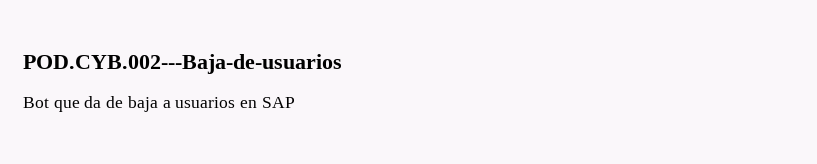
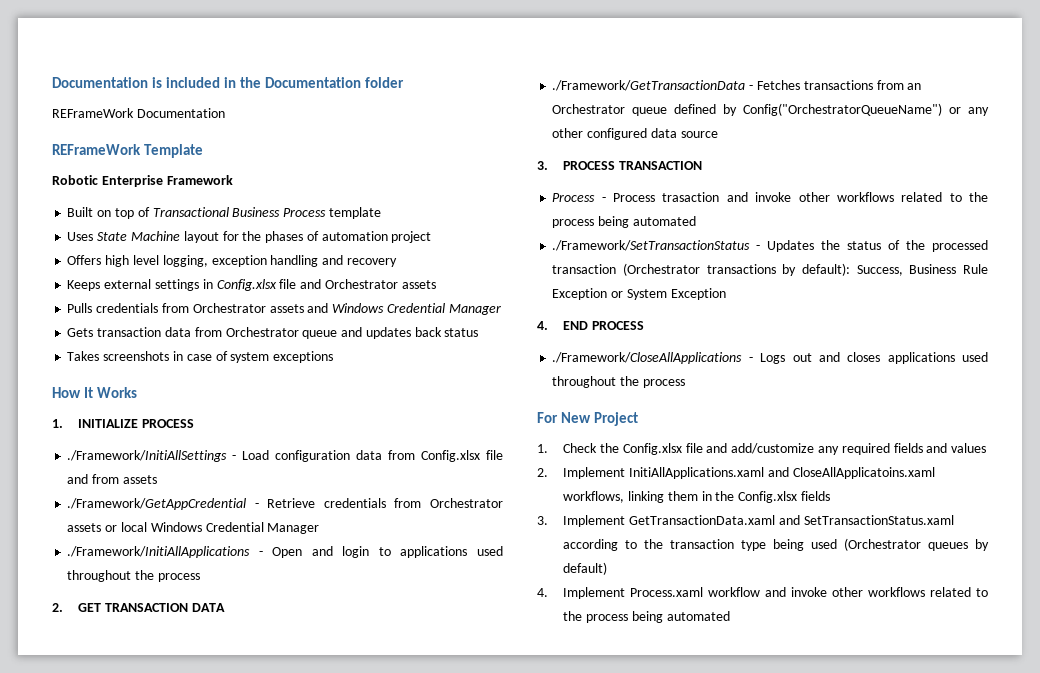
[23,54,342,74] [23,96,295,112] POD.CYB.002---Baja-de-usuarios // Bot que da de baja a usuarios en SAP -> [52,77,405,88] [52,108,225,118] [52,144,204,158] [52,175,233,187] [67,207,381,219] [67,231,432,243] [67,255,397,267] [67,279,436,291] [67,303,501,315] [67,327,479,339] [67,351,334,363] [52,387,138,398] [52,419,195,428] [67,450,503,462] [67,474,157,484] [67,498,503,510] [67,522,320,534] [67,546,504,558] [67,570,200,582] [52,603,225,612] [552,80,922,91] [552,103,989,116] [552,128,718,140] [537,161,703,170] [552,192,989,202] [552,216,696,228] [552,240,988,252] [552,263,988,276] [552,288,726,300] [537,321,645,330] [552,352,988,364] [552,376,685,388] [537,412,639,426] [537,443,987,455] [537,467,935,479] [563,491,831,503] [537,515,954,527] [563,538,989,551] [563,562,608,575] [537,587,988,599] [563,611,730,623] Documentation is included in the Documentation folder // REFrameWork Documentation // REFrameWork Template // Robotic Enterprise Framework // Built on top of Transactional Business Process template // Uses State Machine layout for the phases of automation project // Offers high level logging, exception handling and recovery // Keeps external settings in Config.xlsx file and Orchestrator assets // Pulls credentials from Orchestrator assets and Windows Credential Manager // Gets transaction data from Orchestrator queue and updates back status // Takes screenshots in case of system exceptions // How It Works // 1. INITIALIZE PROCESS // ./Framework/InitiAllSettings - Load configuration data from Config.xlsx file and from assets // ./Framework/GetAppCredential - Retrieve credentials from Orchestrator assets or local Windows Credential Manager // ./Framework/InitiAllApplications - Open and login to applications used throughout the process // 2. GET TRANSACTION DATA // ./Framework/GetTransactionData - Fetches transactions from an Orchestrator queue defined by Config("OrchestratorQueueName") or any other configured data source // 3. PROCESS TRANSACTION // Process - Process trasaction and invoke other workflows related to the process being automated // ./Framework/SetTransactionStatus - Updates the status of the processed transaction (Orchestrator transactions by default): Success, Business Rule Exception or System Exception // 4. END PROCESS // ./Framework/CloseAllApplications - Logs out and closes applications used throughout the process // For New Project // 1. Check the Config.xlsx file and add/customize any required fields and values // 2. Implement InitiAllApplications.xaml and CloseAllApplicatoins.xaml workflows, linking them in the Config.xlsx fields // 3. Implement GetTransactionData.xaml and SetTransactionStatus.xaml according to the transaction type being used (Orchestrator queues by default) // 4. Implement Process.xaml workflow and invoke other workflows related to the process being automated

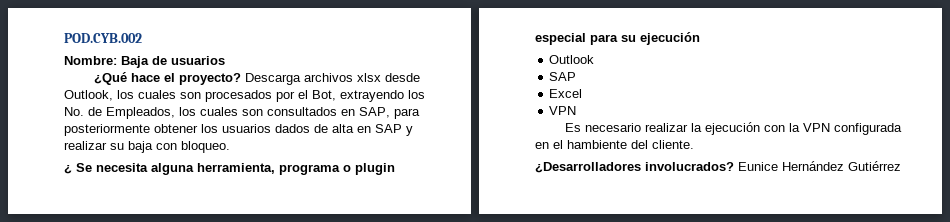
[52,77,405,88] [52,108,225,118] [52,144,204,158] [52,175,233,187] [67,207,381,219] [67,231,432,243] [67,255,397,267] [67,279,436,291] [67,303,501,315] [67,327,479,339] [67,351,334,363] [52,387,138,398] [52,419,195,428] [67,450,503,462] [67,474,157,484] [67,498,503,510] [67,522,320,534] [67,546,504,558] [67,570,200,582] [52,603,225,612] [552,80,922,91] [552,103,989,116] [552,128,718,140] [537,161,703,170] [552,192,989,202] [552,216,696,228] [552,240,988,252] [552,263,988,276] [552,288,726,300] [537,321,645,330] [552,352,988,364] [552,376,685,388] [537,412,639,426] [537,443,987,455] [537,467,935,479] [563,491,831,503] [537,515,954,527] [563,538,989,551] [563,562,608,575] [537,587,988,599] [563,611,730,623] Documentation is included in the Documentation folder // REFrameWork Documentation // REFrameWork Template // Robotic Enterprise Framework // Built on top of Transactional Business Process template // Uses State Machine layout for the phases of automation project // Offers high level logging, exception handling and recovery // Keeps external settings in Config.xlsx file and Orchestrator assets // Pulls credentials from Orchestrator assets and Windows Credential Manager // Gets transaction data from Orchestrator queue and updates back status // Takes screenshots in case of system exceptions // How It Works // 1. INITIALIZE PROCESS // ./Framework/InitiAllSettings - Load configuration data from Config.xlsx file and from assets // ./Framework/GetAppCredential - Retrieve credentials from Orchestrator assets or local Windows Credential Manager // ./Framework/InitiAllApplications - Open and login to applications used throughout the process // 2. GET TRANSACTION DATA // ./Framework/GetTransactionData - Fetches transactions from an Orchestrator queue defined by Config("OrchestratorQueueName") or any other configured data source // 3. PROCESS TRANSACTION // Process - Process trasaction and invoke other workflows related to the process being automated // ./Framework/SetTransactionStatus - Updates the status of the processed transaction (Orchestrator transactions by default): Success, Business Rule Exception or System Exception // 4. END PROCESS // ./Framework/CloseAllApplications - Logs out and closes applications used throughout the process // For New Project // 1. Check the Config.xlsx file and add/customize any required fields and values // 2. Implement InitiAllApplications.xaml and CloseAllApplicatoins.xaml workflows, linking them in the Config.xlsx fields // 3. Implement GetTransactionData.xaml and SetTransactionStatus.xaml according to the transaction type being used (Orchestrator queues by default) // 4. Implement Process.xaml workflow and invoke other workflows related to the process being automated -> [64,33,142,43] [64,56,225,68] [94,72,421,85] [64,90,425,102] [64,107,420,119] [64,124,413,136] [64,141,230,153] [64,163,395,175] [535,32,700,45] [549,55,595,64] [549,72,577,81] [549,89,583,98] [549,106,577,115] [565,122,903,135] [535,140,694,149] [535,161,901,173] POD.CYB.002 // Nombre: Baja de usuarios // ¿Qué hace el proyecto? Descarga archivos xlsx desde Outlook, los cuales son procesados por el Bot, extrayendo los No. de Empleados, los cuales son consultados en SAP, para posteriormente obtener los usuarios dados de alta en SAP y realizar su baja con bloqueo. // ¿ Se necesita alguna herramienta, programa o plugin especial para su ejecución // Outlook // SAP // Excel // VPN // Es necesario realizar la ejecución con la VPN configurada en el hambiente del cliente. // ¿Desarrolladores involucrados? Eunice Hernández Gutiérrez

